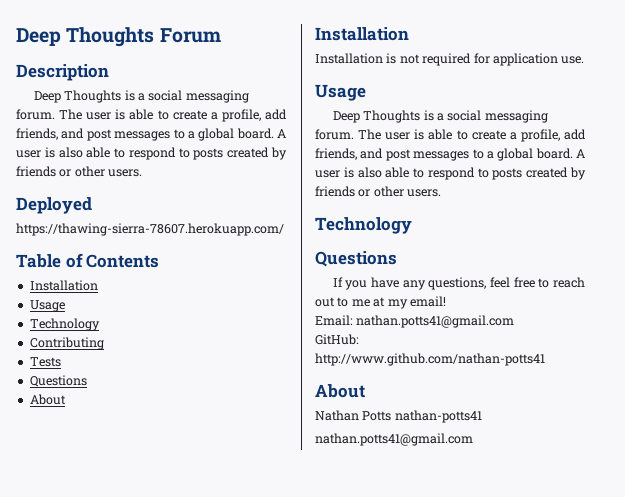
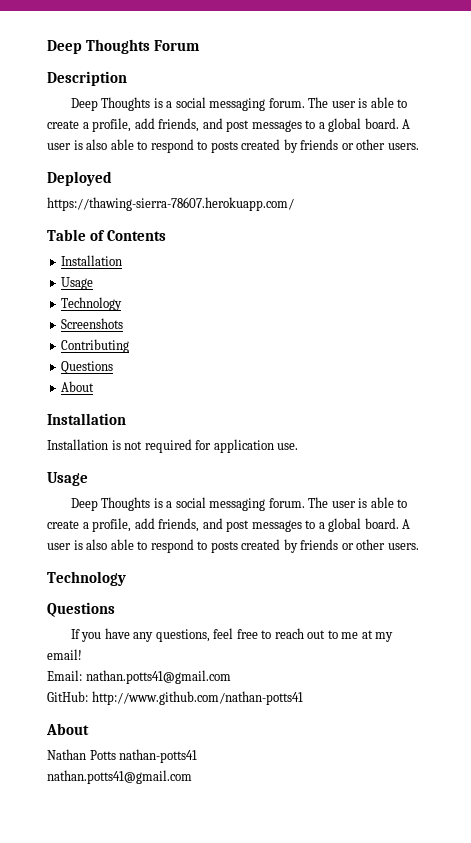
(100, 324) none -> [61,318,124,329] // Screenshots
[29,357,61,367] // Tests -> (130, 346) none

